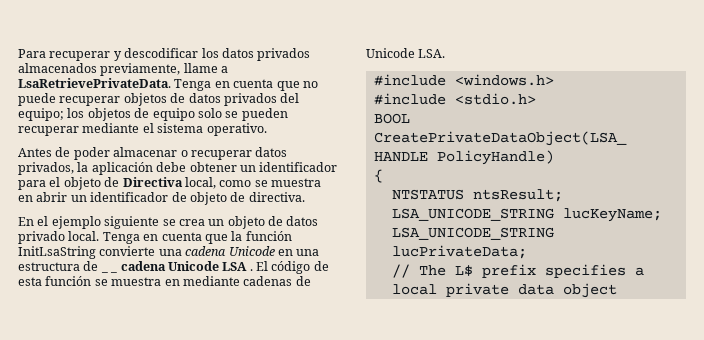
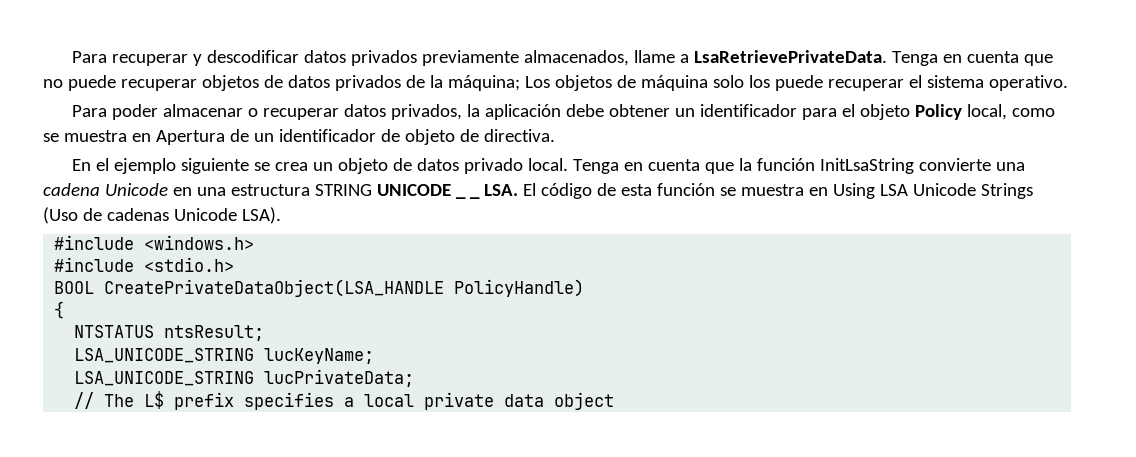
[201,48,311,61] [18,63,181,76] los datos privados almacenados previamente, -> [303,50,629,66] datos privados previamente almacenados,
[280,93,300,103] [18,108,288,121] [18,123,140,136] del equipo; los objetos de equipo solo se pueden recuperar mediante -> [405,75,904,91] de la máquina; Los objetos de máquina solo los puede recuperar
[18,147,71,157] Antes de -> [71,105,107,117] Para
[104,177,183,187] de Directiva -> [914,104,962,120] Policy
[36,192,68,202] abrir -> [155,129,249,145] Apertura de
[83,261,99,271] [100,271,118,273] [120,261,253,271] de _ _ cadena Unicode LSA . -> [314,184,451,196] [455,196,480,199] [483,184,518,196] STRING UNICODE _ _ LSA.
[182,276,311,286] [366,48,446,58] mediante cadenas de Unicode LSA. -> [832,183,1033,199] [43,207,281,224] Using LSA Unicode Strings (Uso de cadenas Unicode LSA).

